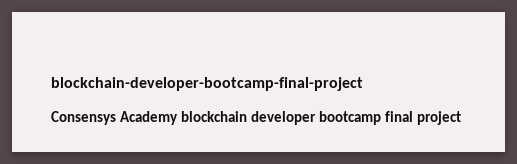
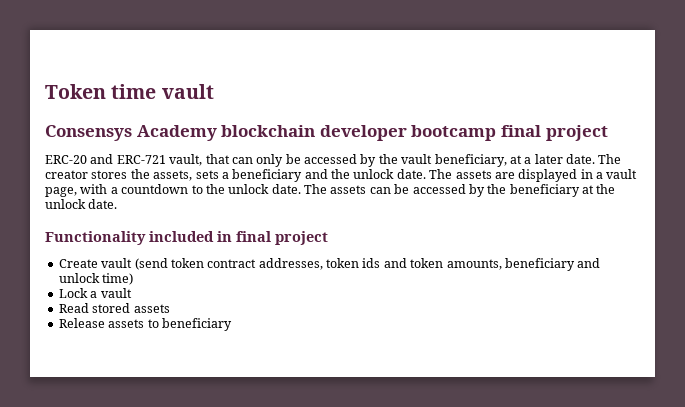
[51,77,363,91] blockchain-developer-bootcamp-final-project -> [45,84,214,99] Token time vault
(462, 118) none -> [45,154,622,167] [45,169,638,182] [45,184,616,197] [45,199,118,209] [45,231,328,245] [58,258,601,271] [58,273,134,285] [58,288,132,298] [58,303,170,313] [58,318,232,331] // ERC-20 and ERC-721 vault, that can only be accessed by the vault beneficiary, at a later date. The creator stores the assets, sets a beneficiary and the unlock date. The assets are displayed in a vault page, with a countdown to the unlock date. The assets can be accessed by the beneficiary at the unlock date. // Functionality included in final project // Create vault (send token contract addresses, token ids and token amounts, beneficiary and unlock time) // Lock a vault // Read stored assets // Release assets to beneficiary

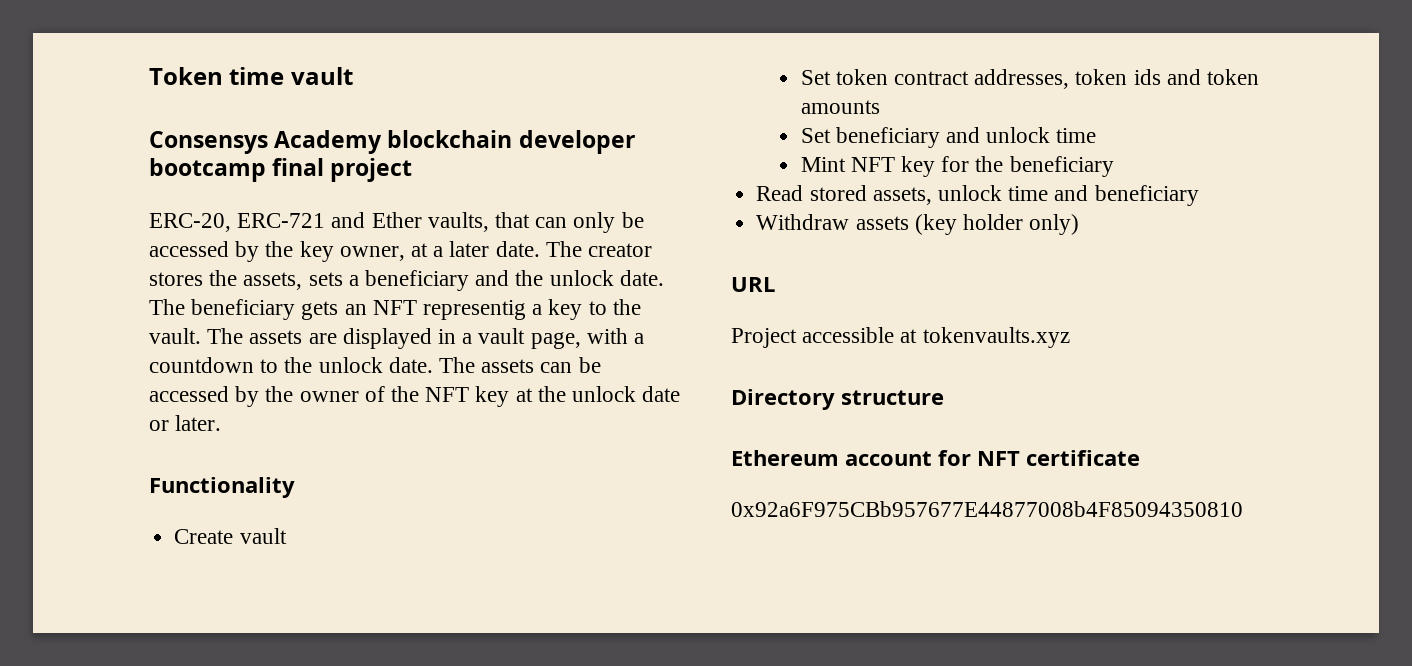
[45,154,203,166] ERC-20 and ERC-721 vault, -> [149,212,489,232] ERC-20, ERC-721 and Ether vaults,
[401,154,507,167] vault beneficiary, -> [299,241,405,262] key owner,
(453, 174) none -> [191,299,641,320] [149,328,244,344] beneficiary gets an NFT representig a key to the vault. The
[509,184,616,197] [45,199,118,209] [45,231,328,245] beneficiary at the unlock date. // Functionality included in final project -> [299,386,681,407] [149,415,222,431] [149,477,295,498] owner of the NFT key at the unlock date or later. // Functionality
[134,258,168,270] (send -> [800,70,831,85] // Set
[446,259,502,270] amounts, -> [800,100,880,114] [800,128,831,143] amounts // Set
[102,273,134,285] [58,288,132,298] [58,303,170,313] [58,318,232,331] time) // Lock a vault // Read stored assets // Release assets to beneficiary -> [1056,128,1097,143] [800,156,1114,177] [756,185,1199,206] [756,214,1080,235] [731,277,775,292] [731,327,1070,348] [731,389,944,410] [731,450,1140,466] [731,501,1243,517] time // Mint NFT key for the beneficiary // Read stored assets, unlock time and beneficiary // Withdraw assets (key holder only) // URL // Project accessible at tokenvaults.xyz // Directory structure // Ethereum account for NFT certificate // 0x92a6F975CBb957677E44877008b4F85094350810

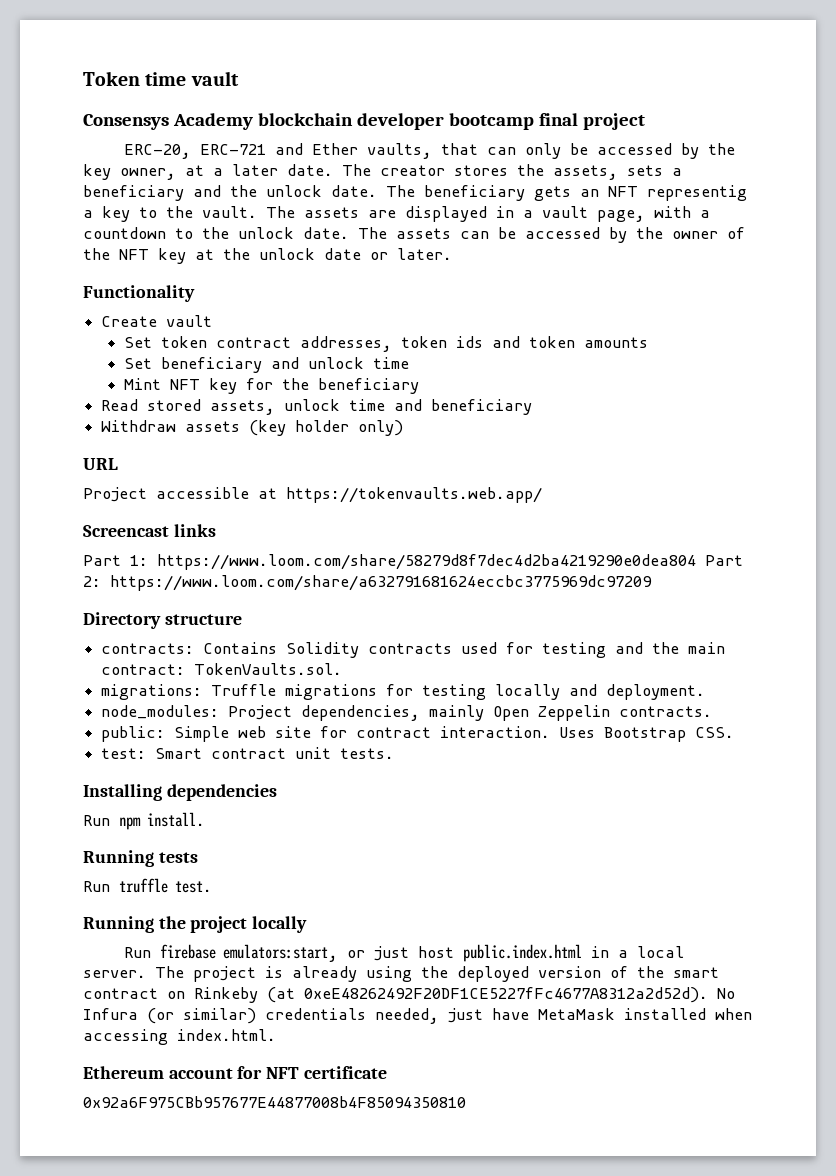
[922,327,1070,348] [731,389,944,410] tokenvaults.xyz // Directory structure -> [286,487,542,503] [83,524,216,537] [83,554,743,570] [83,575,652,591] [83,612,242,629] [101,642,726,658] [101,663,343,675] [101,684,706,700] [101,705,713,721] [101,726,735,742] [101,747,395,759] [83,784,277,801] [83,812,205,830] [83,850,198,867] [83,878,212,893] [83,916,308,933] [123,944,684,962] [83,966,719,982] [83,987,735,1003] [83,1008,752,1024] [83,1029,276,1045] https://tokenvaults.web.app/ // Screencast links // Part 1: https://www.loom.com/share/58279d8f7dec4d2ba4219290e0dea804 Part 2: https://www.loom.com/share/a632791681624eccbc3775969dc97209 // Directory structure // contracts: Contains Solidity contracts used for testing and the main contract: TokenVaults.sol. // migrations: Truffle migrations for testing locally and deployment. // node_modules: Project dependencies, mainly Open Zeppelin contracts. // public: Simple web site for contract interaction. Uses Bootstrap CSS. // test: Smart contract unit tests. // Installing dependencies // Run npm install. // Running tests // Run truffle test. // Running the project locally // Run firebase emulators:start, or just host public.index.html in a local server. The project is already using the deployed version of the smart contract on Rinkeby (at 0xeE48262492F20DF1CE5227fFc4677A8312a2d52d). No Infura (or similar) credentials needed, just have MetaMask installed when accessing index.html.

